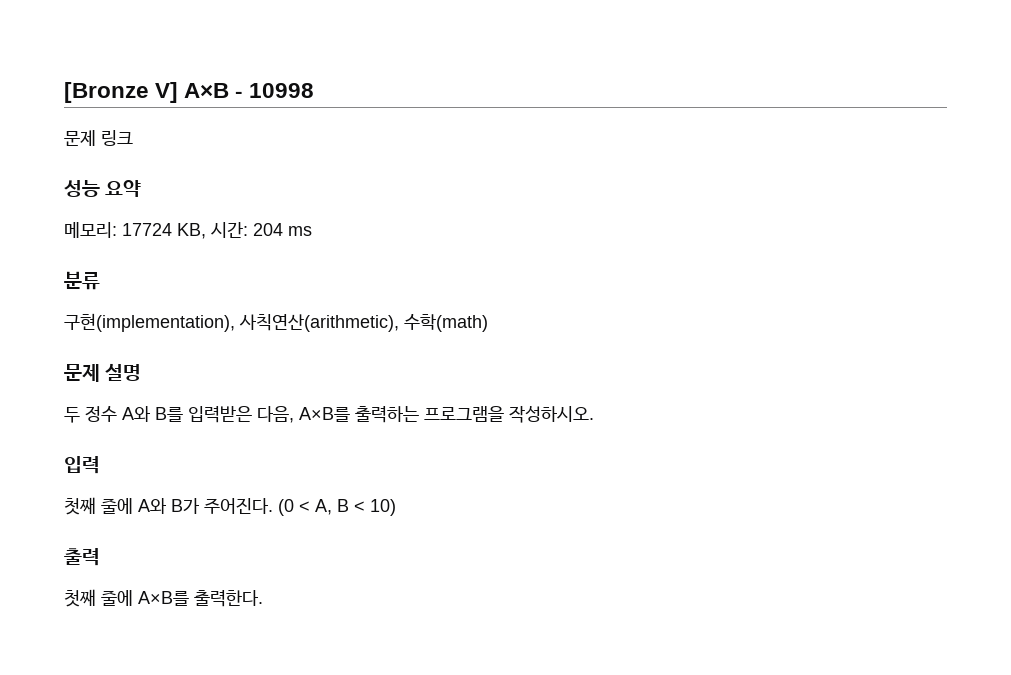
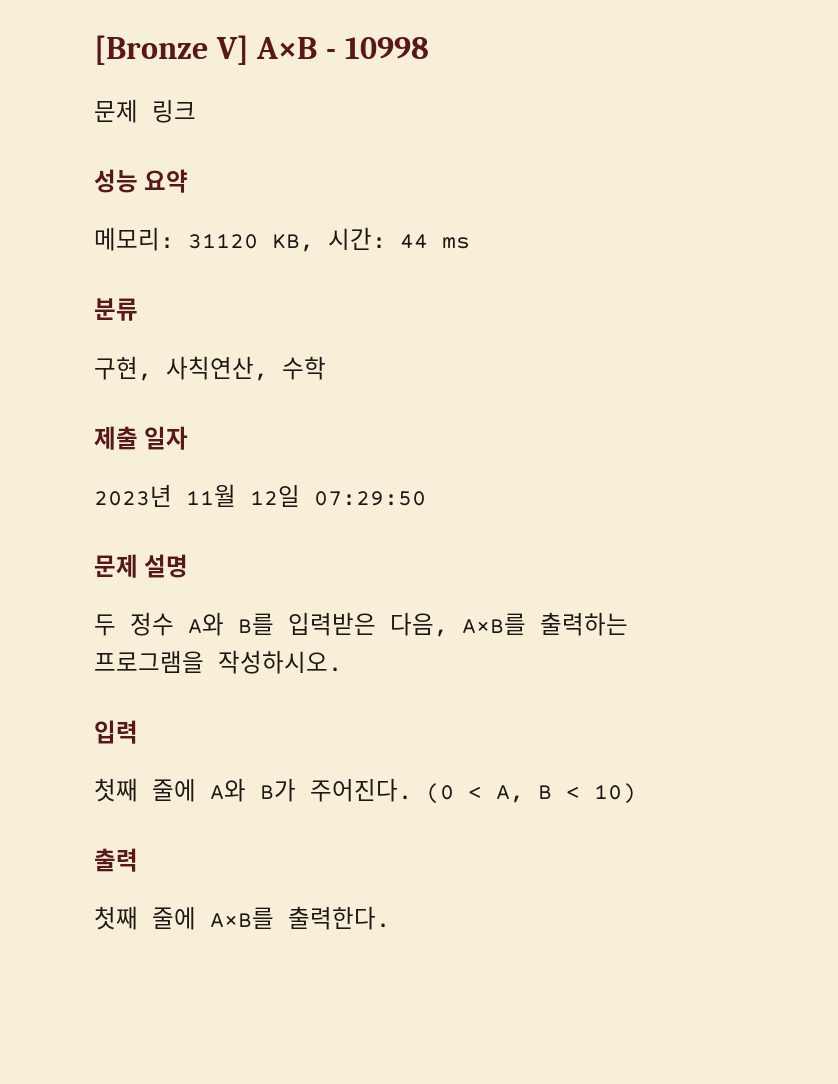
[122,223,172,236] 17724 -> [188,233,258,249] 31120
[253,223,283,236] 204 -> [400,234,428,249] 44
[64,313,488,332] 구현(implementation), 사칙연산(arithmetic), 수학(math) -> [94,356,326,381] [94,426,189,450] [94,484,426,507] 구현, 사칙연산, 수학 // 제출 일자 // 2023년 11월 12일 07:29:50

